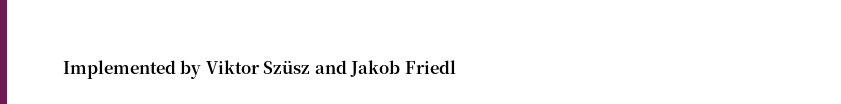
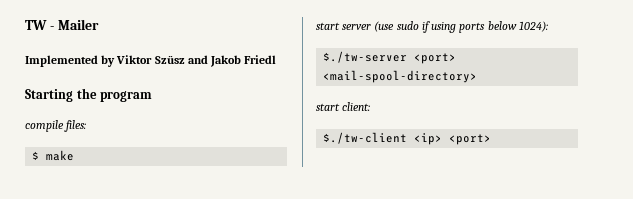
(63, 69) none -> [25,19,99,30] TW - Mailer //
(456, 67) none -> [25,88,153,102] [25,120,87,132] [32,150,75,161] [316,21,548,33] [323,51,457,64] [323,70,478,83] [316,102,371,111] [323,132,492,145] // Starting the program // compile files: // $ make // start server (use sudo if using ports below 1024): // $./tw-server <port> <mail-spool-directory> // start client: // $./tw-client <ip> <port>

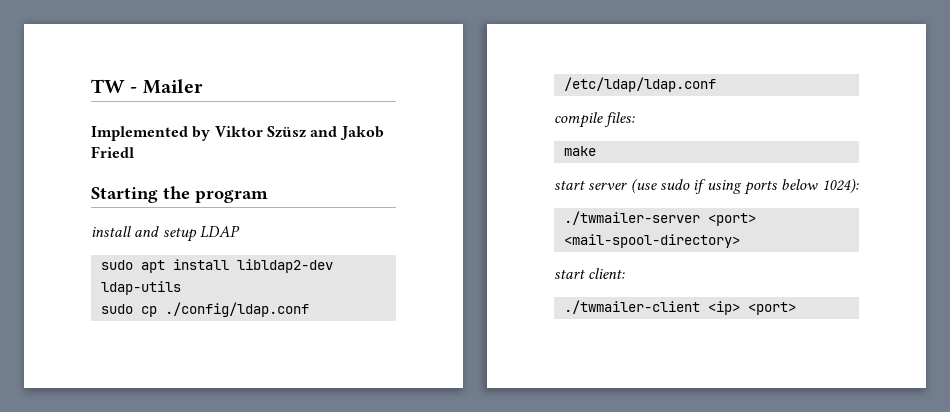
(153, 96) none -> [91,225,240,242] [100,259,333,273] [100,281,181,295] [100,302,309,317] [563,77,716,92] // install and setup LDAP // sudo apt install libldap2-dev ldap-utils // sudo cp ./config/ldap.conf /etc/ldap/ldap.conf
[32,151,40,160] $ -> (636, 119) none
[323,51,408,63] $./tw-server -> [563,211,700,225] ./twmailer-server
[323,132,408,144] $./tw-client -> [563,300,700,314] ./twmailer-client

